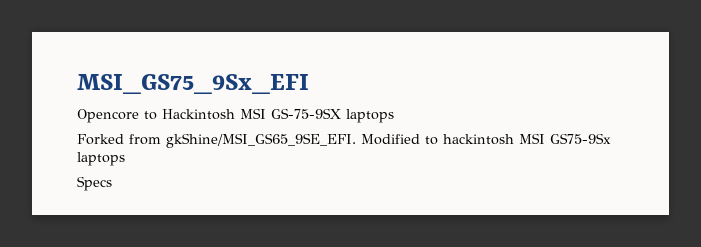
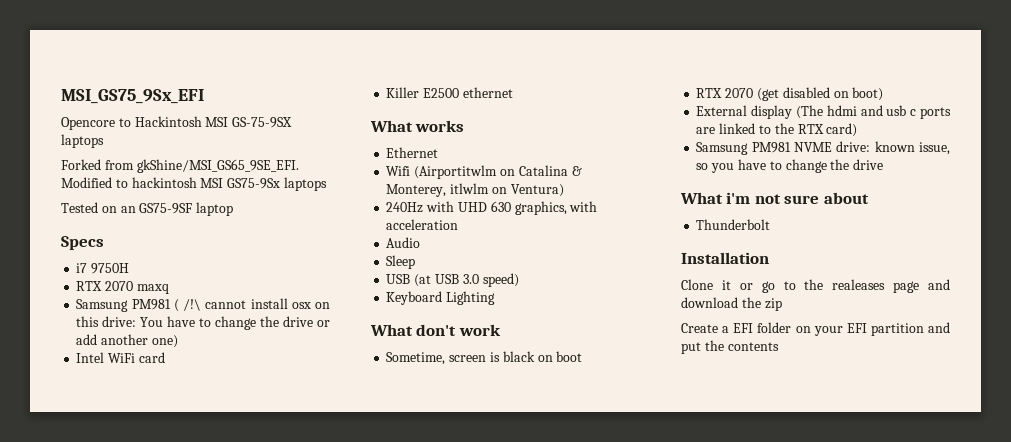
[77,176,112,191] Specs -> [61,202,234,216] [61,236,104,250] [76,263,130,274] [76,281,169,294] [76,298,330,312] [76,316,330,330] [76,334,178,348] [76,352,165,363] [386,87,513,98] [370,120,465,132] [386,147,439,158] [386,165,582,179] [386,183,564,197] [386,201,598,215] [386,219,459,230] [386,237,421,248] [386,255,416,269] [386,273,519,287] [386,291,496,305] [370,324,501,336] [386,351,583,365] [696,87,884,101] [696,105,951,119] [696,123,858,137] [696,141,950,155] [696,159,884,173] [680,192,869,204] [696,219,771,230] [681,252,769,264] [681,279,950,293] [681,297,782,311] [681,322,950,336] [681,340,779,354] Tested on an GS75-9SF laptop // Specs // i7 9750H // RTX 2070 maxq // Samsung PM981 ( /!\ cannot install osx on this drive: You have to change the drive or add another one) // Intel WiFi card // Killer E2500 ethernet // What works // Ethernet // Wifi (Airportitwlm on Catalina & Monterey, itlwlm on Ventura) // 240Hz with UHD 630 graphics, with acceleration // Audio // Sleep // USB (at USB 3.0 speed) // Keyboard Lighting // What don't work // Sometime, screen is black on boot // RTX 2070 (get disabled on boot) // External display (The hdmi and usb c ports are linked to the RTX card) // Samsung PM981 NVME drive: known issue, so you have to change the drive // What i'm not sure about // Thunderbolt // Installation // Clone it or go to the realeases page and download the zip // Create a EFI folder on your EFI partition and put the contents

